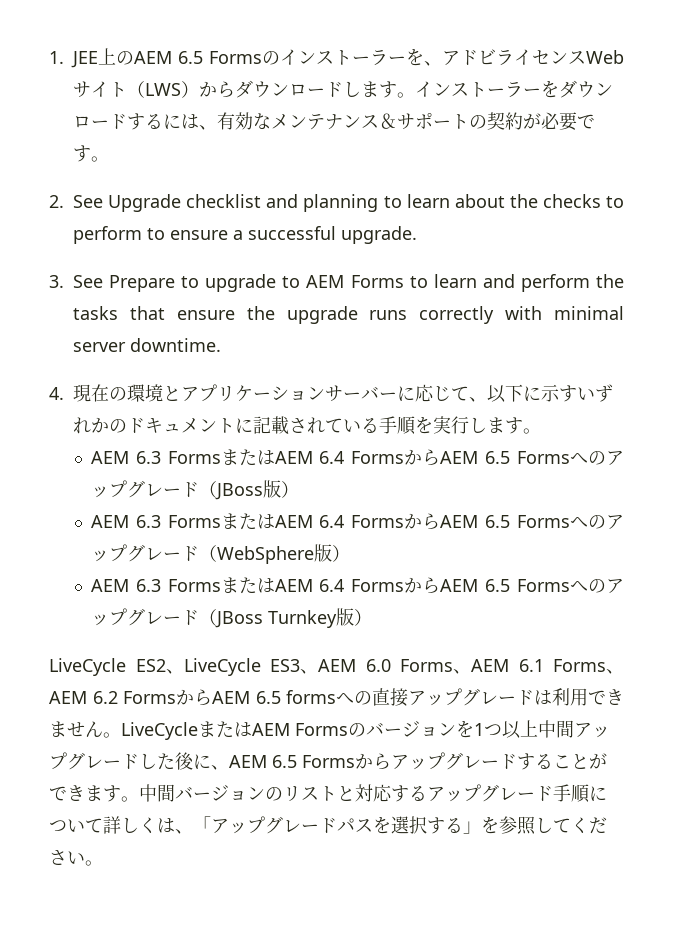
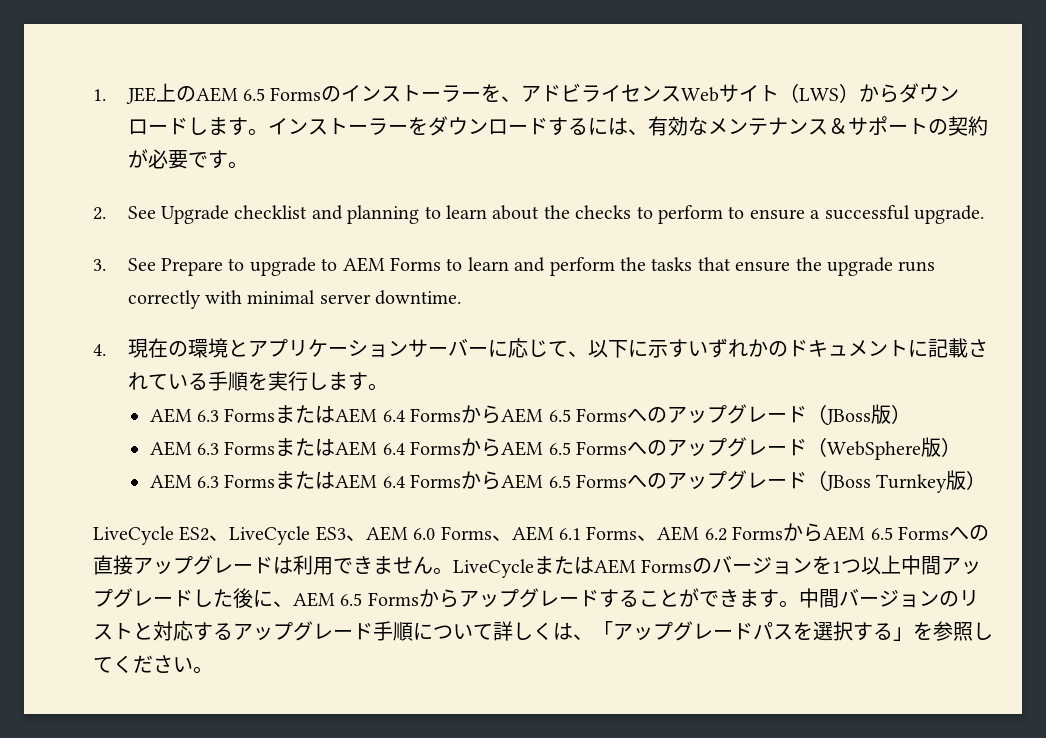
[286,690,336,704] forms -> [897,526,949,540] Forms

